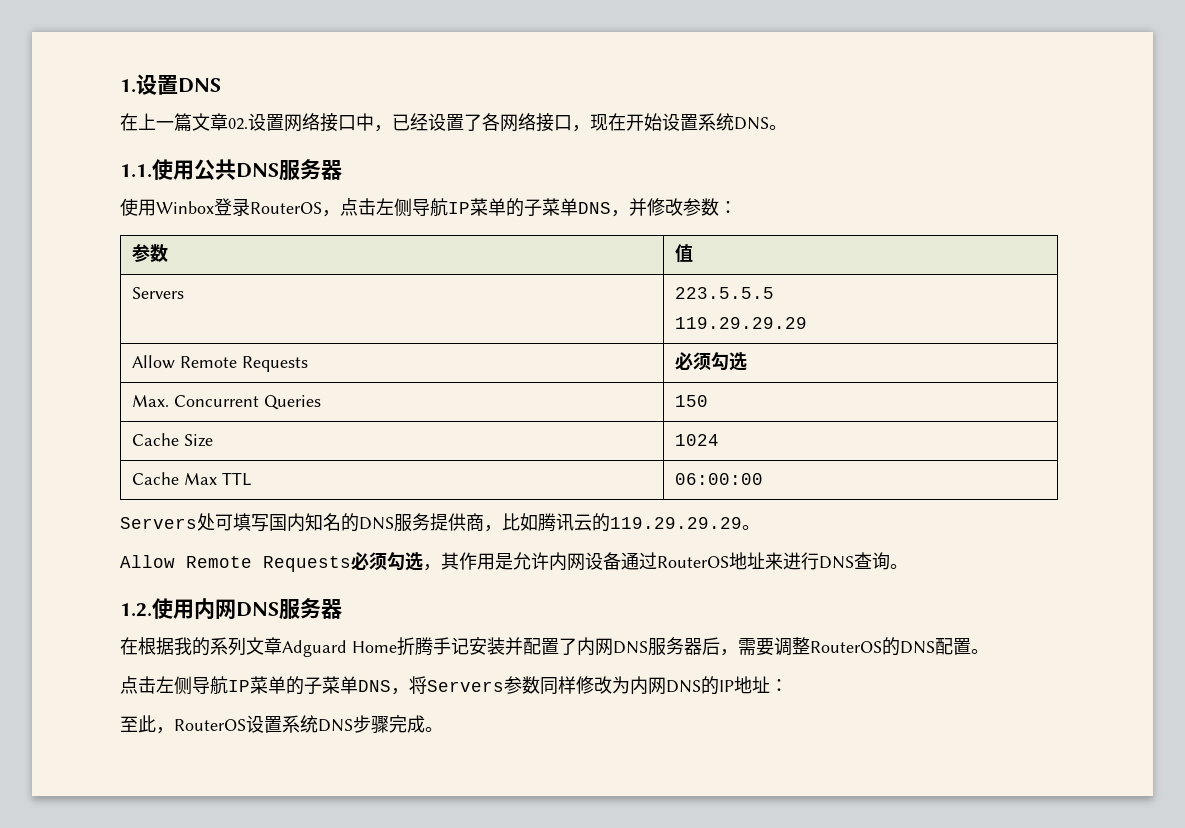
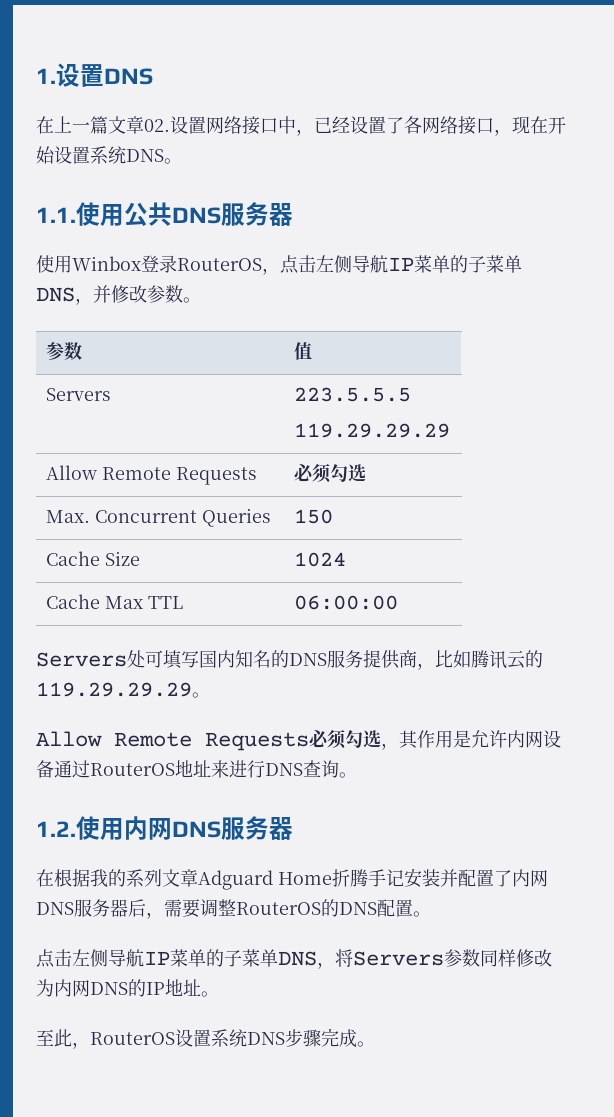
[719,201,737,214] ： -> [183,297,201,303] 。
[770,679,788,692] ： -> [201,991,219,997] 。

